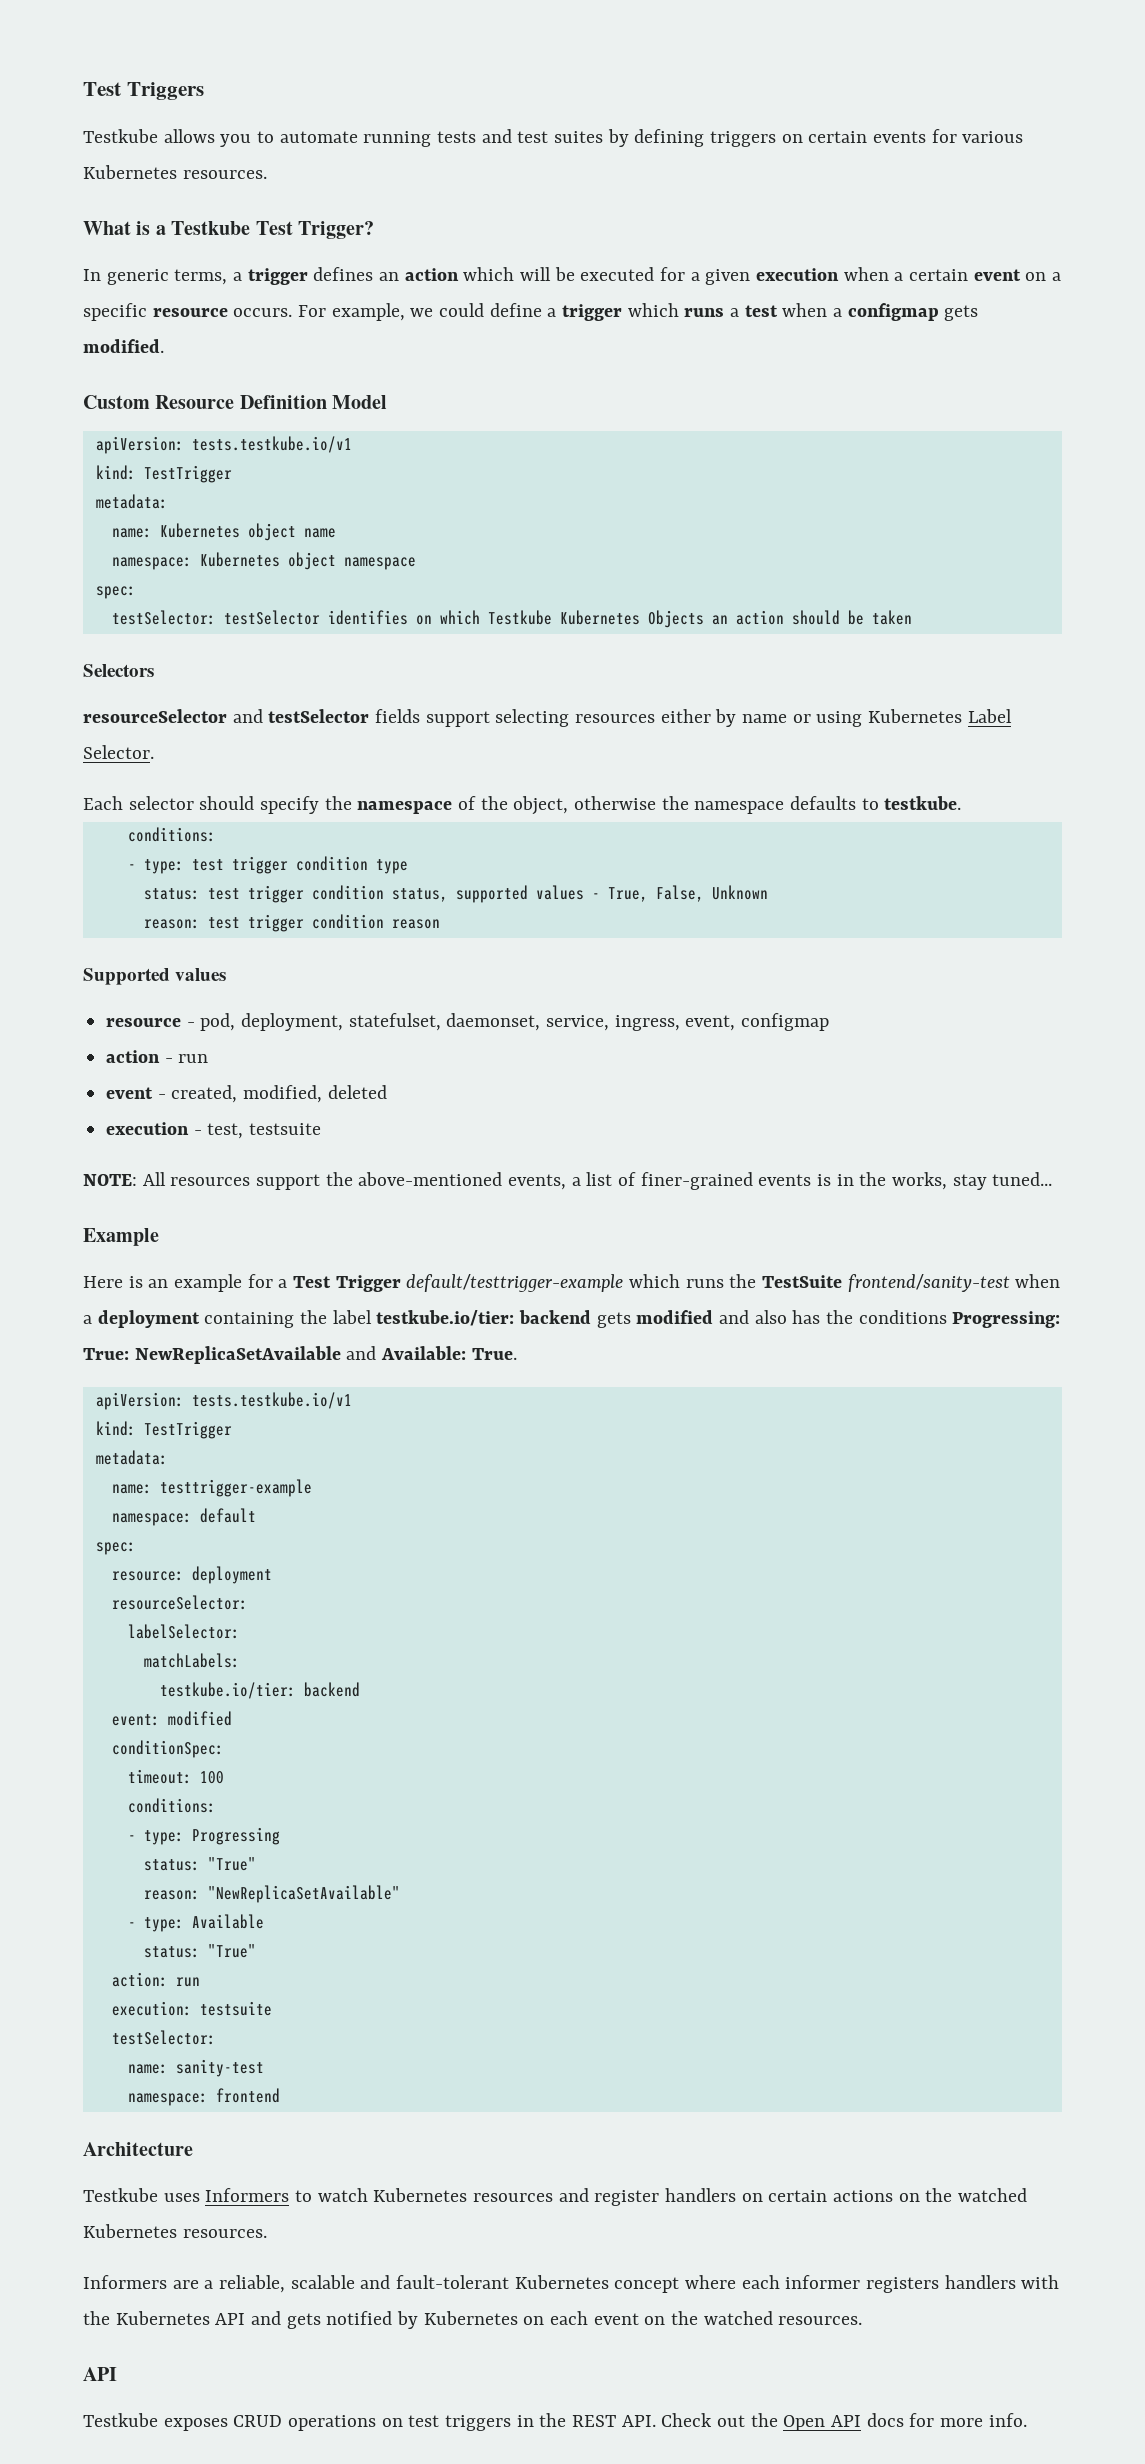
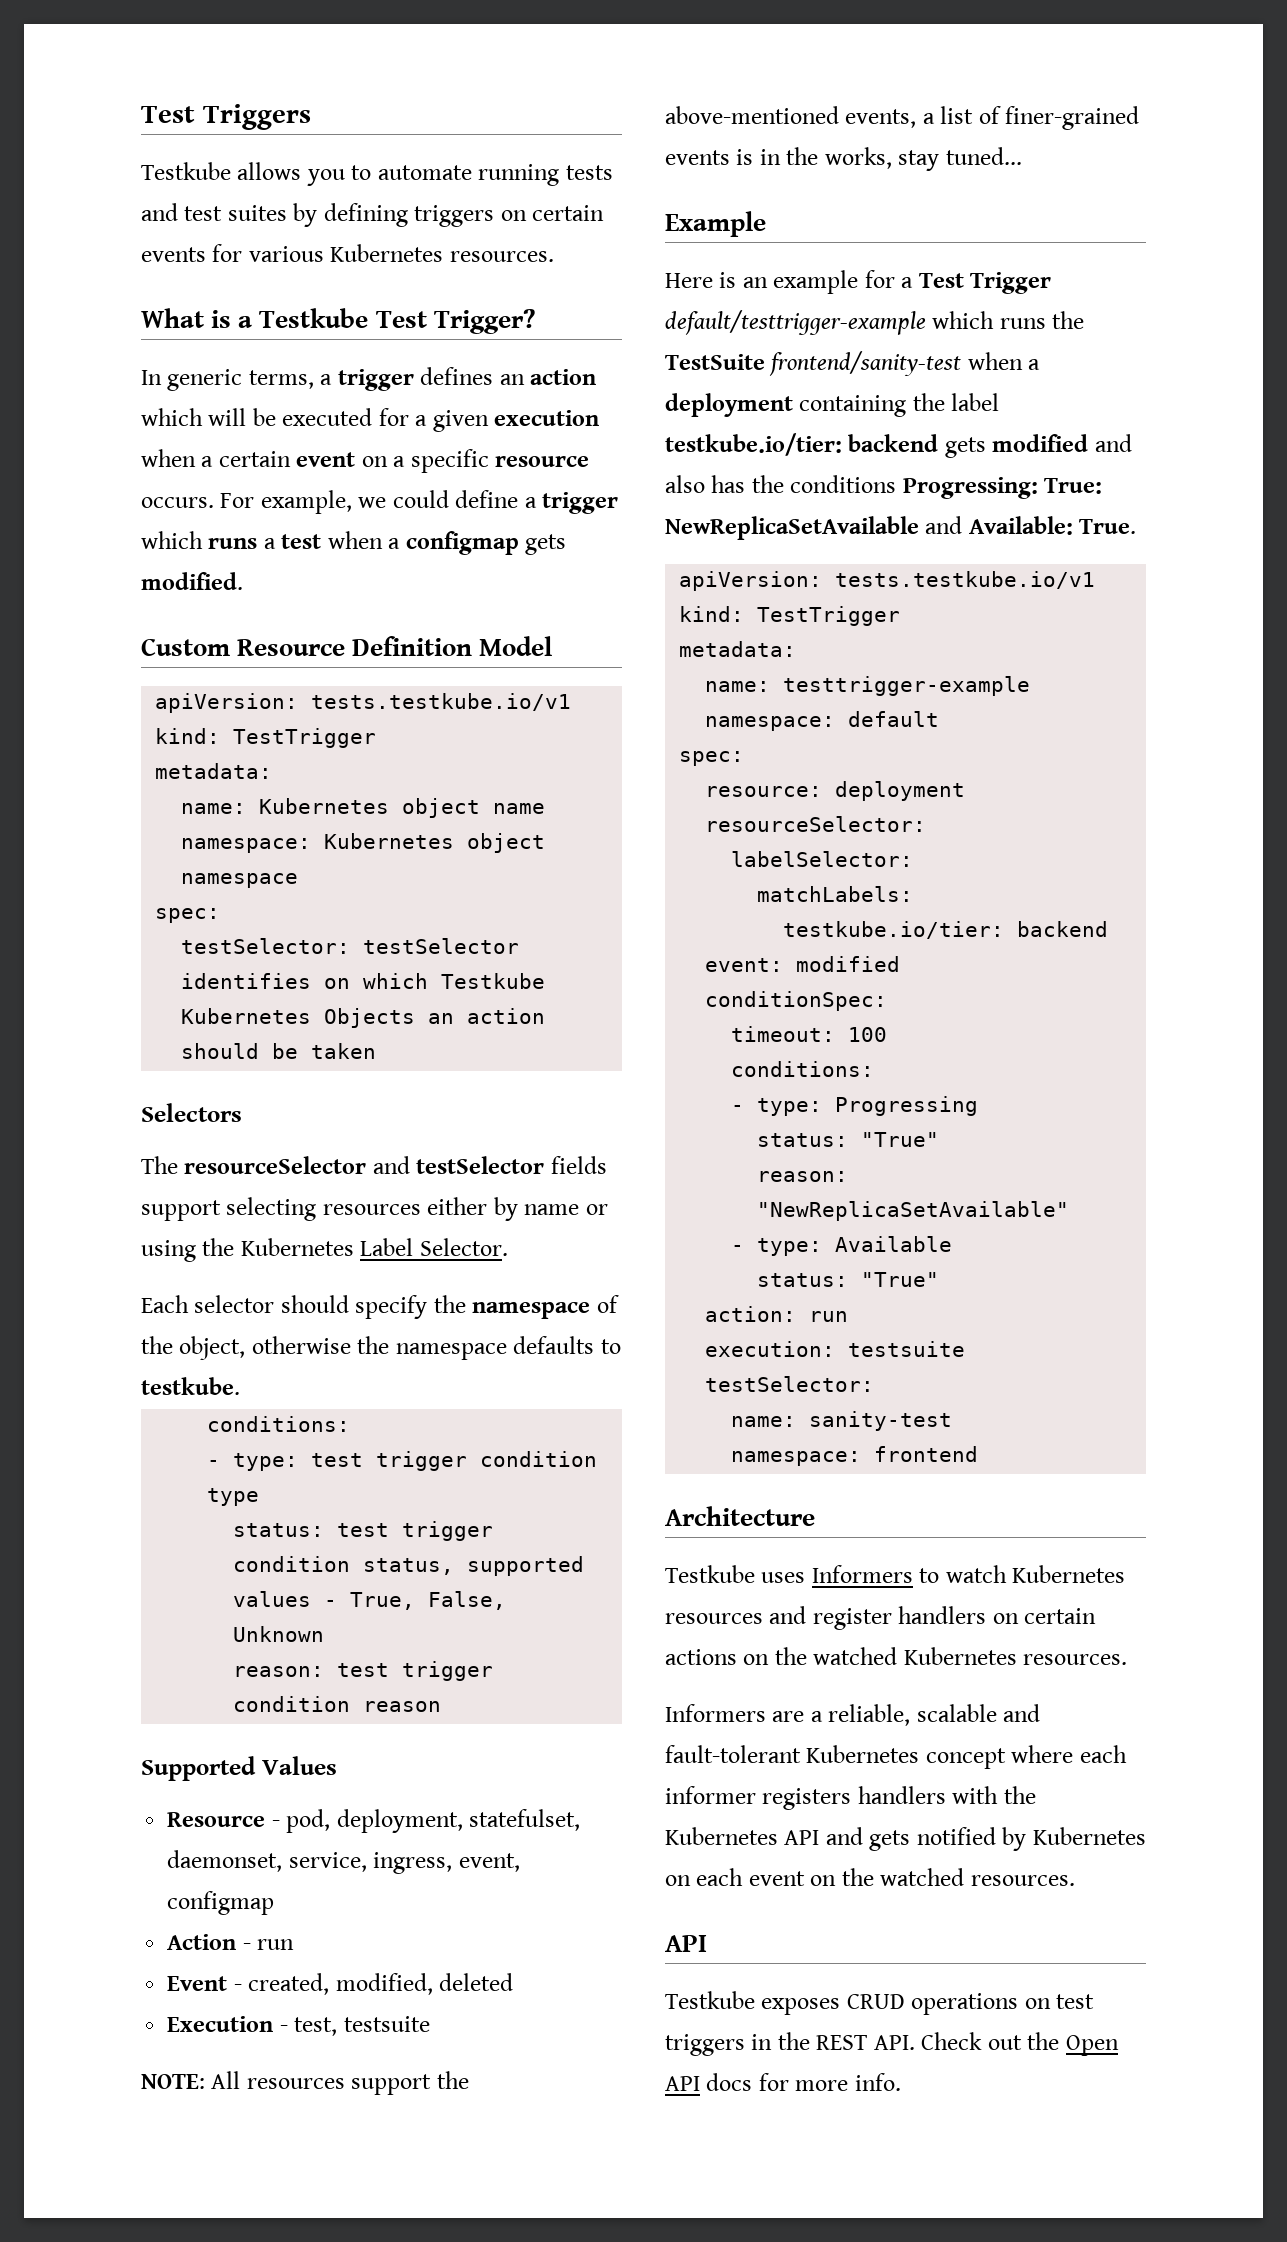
(154, 670) none -> [141,1156,178,1174] The
(863, 719) none -> [202,1238,235,1256] the
[175,968,227,981] [106,1018,182,1027] values // resource -> [261,1756,337,1775] [167,1812,266,1827] Values // Resource
[106,1050,161,1063] action -> [167,1934,237,1950] Action
[106,1087,154,1099] event -> [167,1976,228,1991] Event
[106,1122,190,1135] execution -> [167,2016,274,2032] Execution

